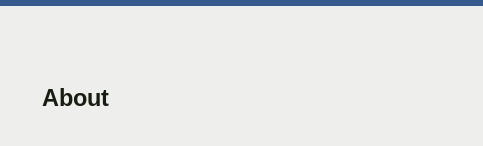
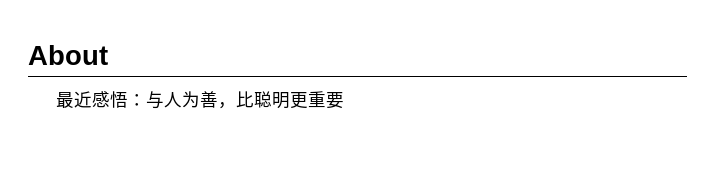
(109, 97) none -> [55,91,344,109] // 最近感悟：与人为善，比聪明更重要

